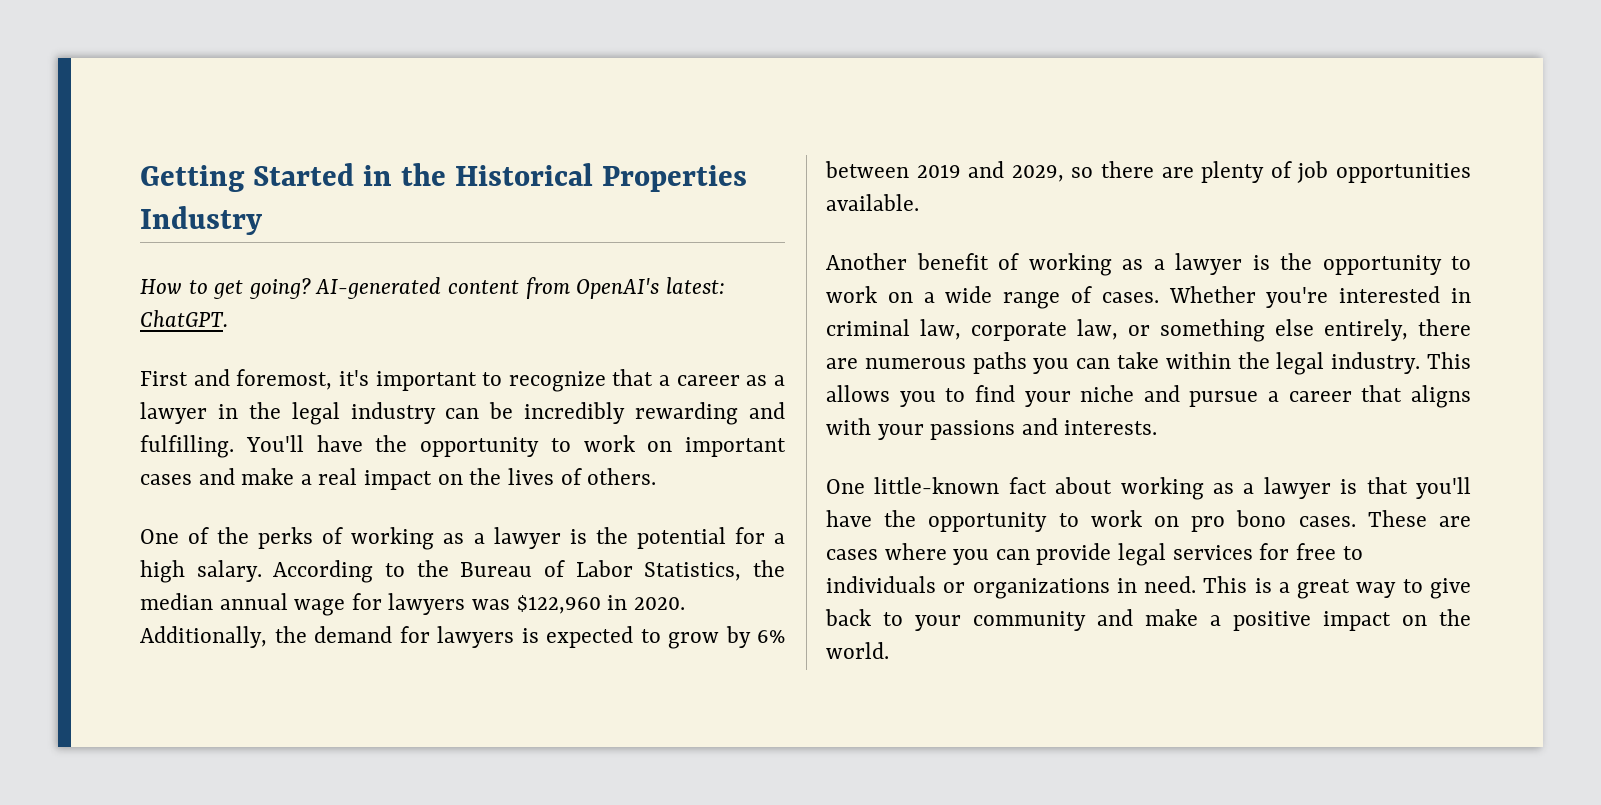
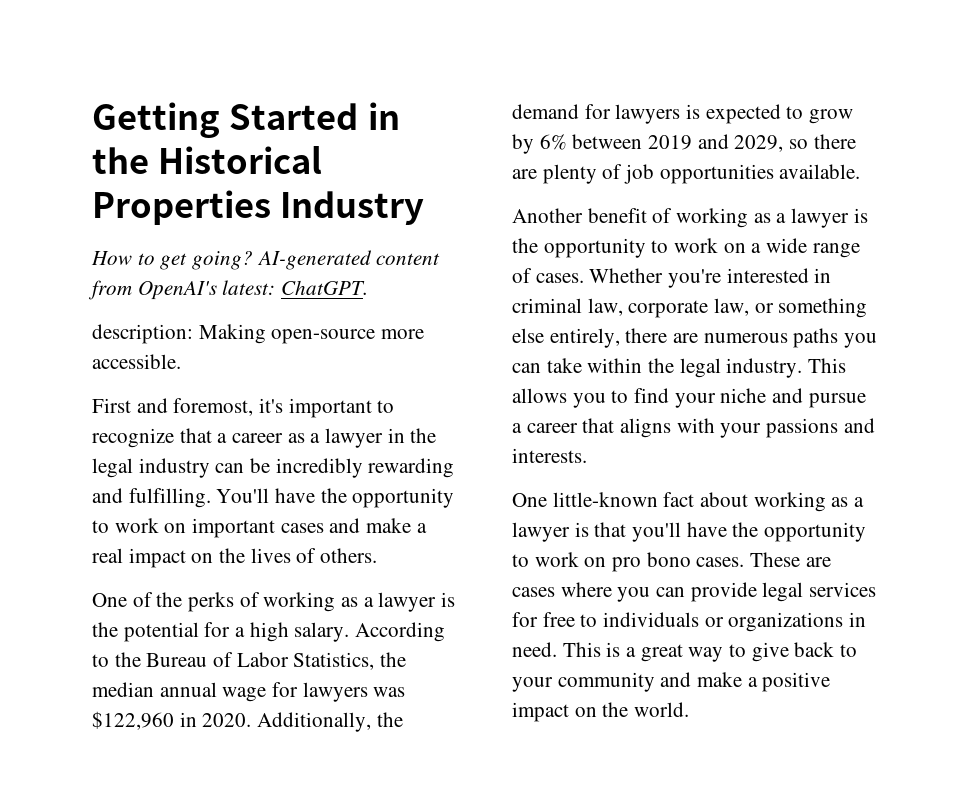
(228, 318) none -> [92,324,425,344] [92,354,181,369] // description: Making open-source more accessible.

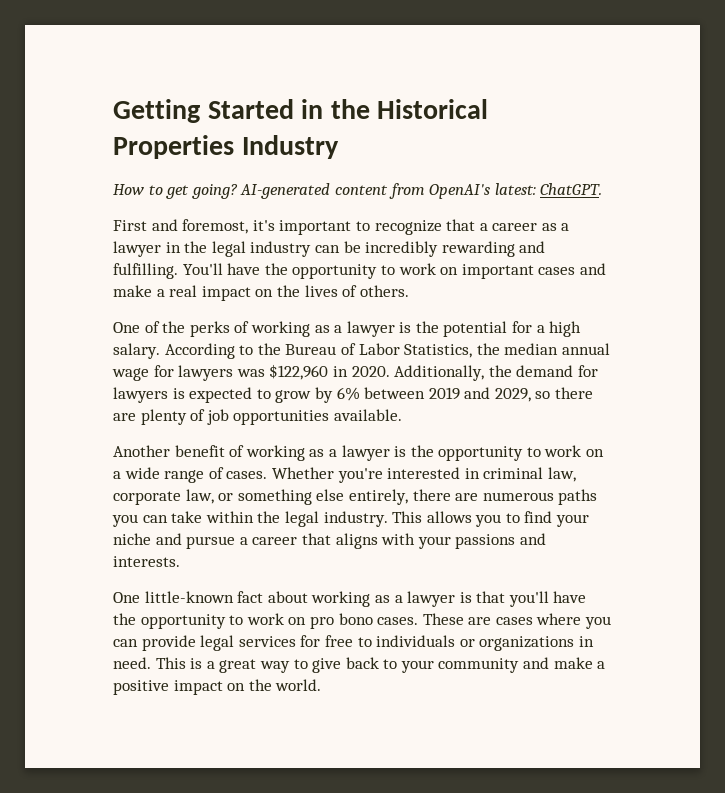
[92,324,425,344] [92,354,181,369] // description: Making open-source more accessible. -> (603, 189) none

